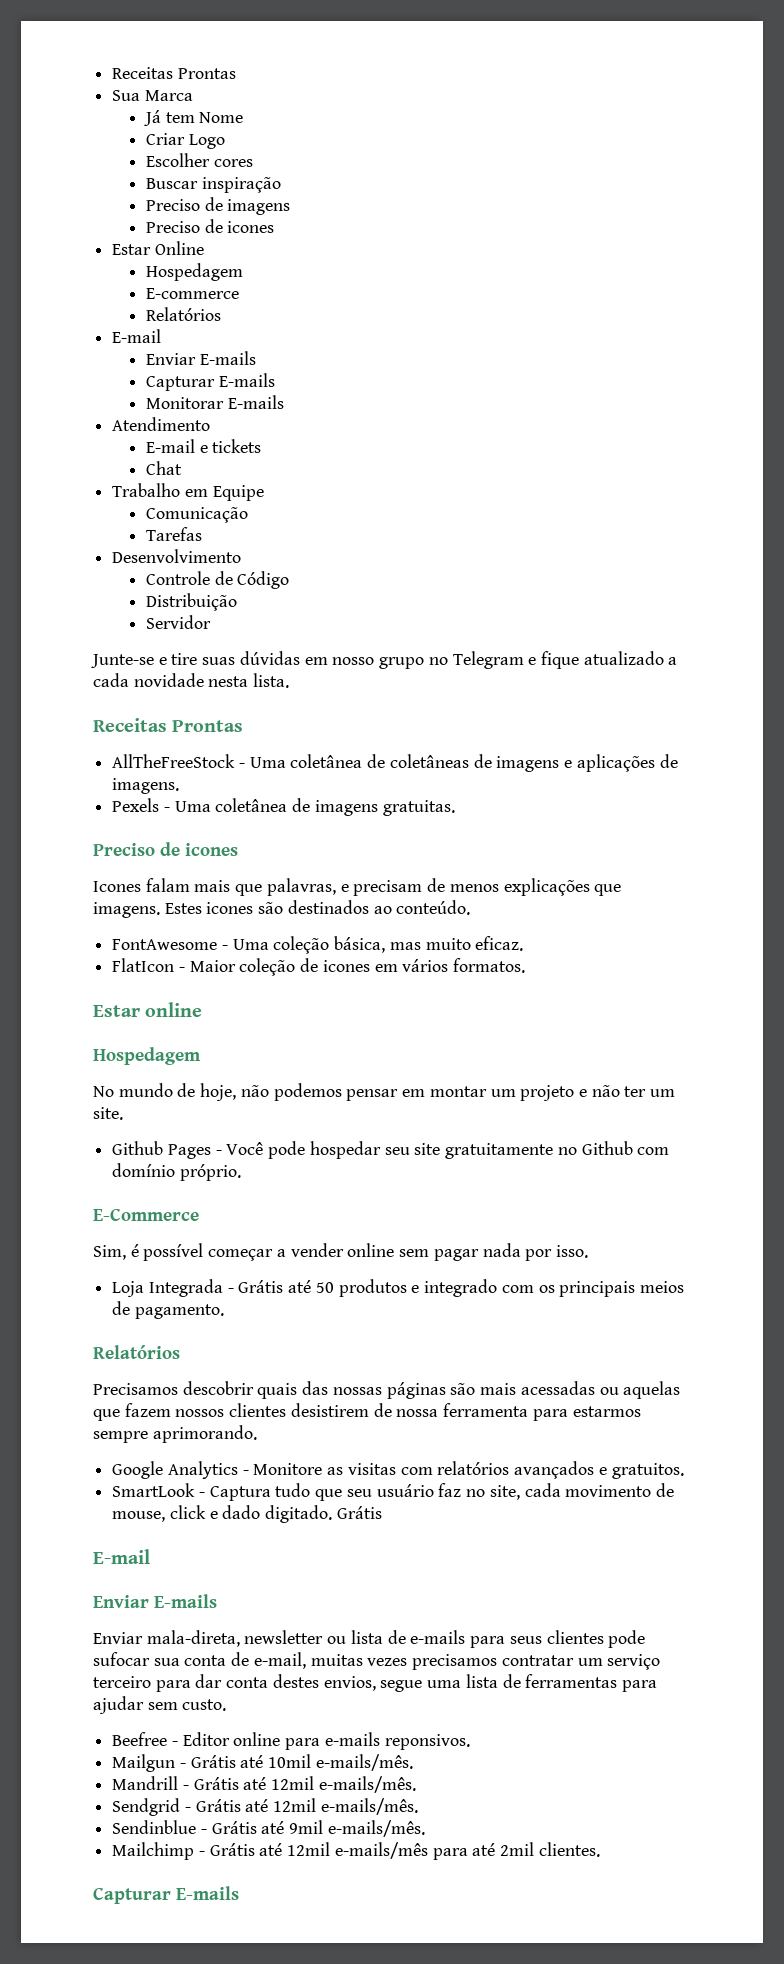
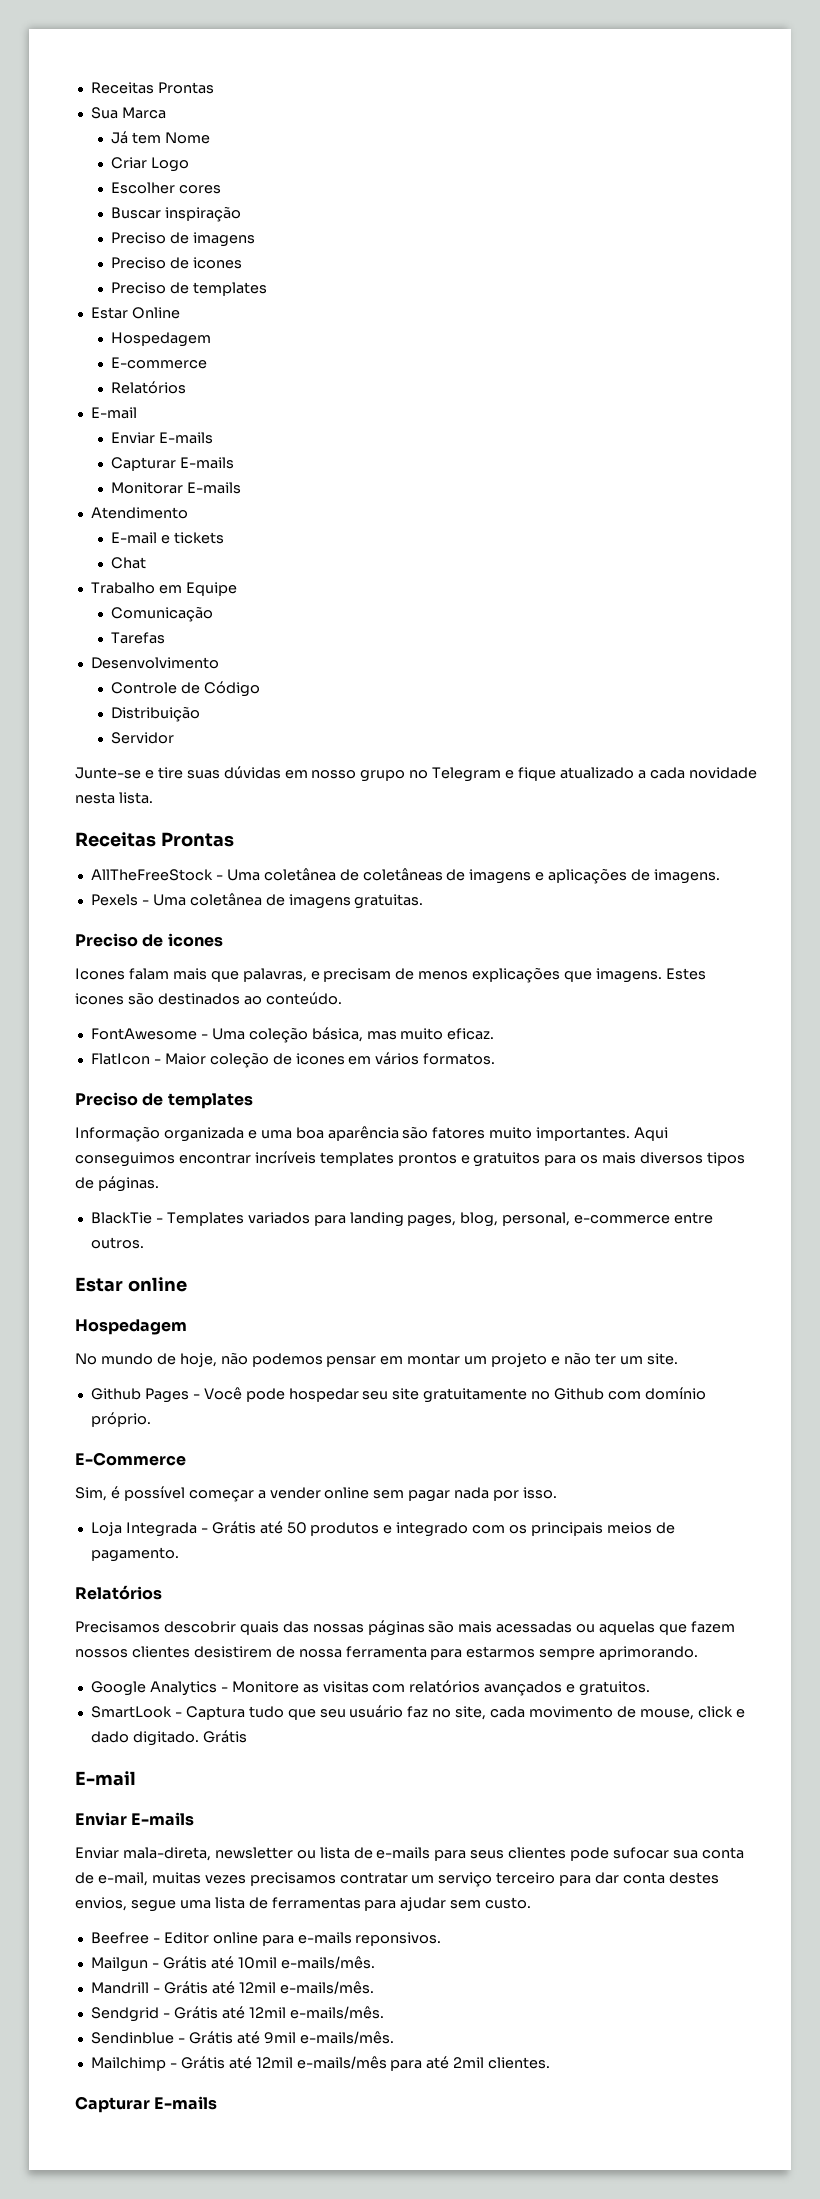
(275, 227) none -> [111,282,267,296] // Preciso de templates
(526, 965) none -> [75,1092,253,1109] [75,1126,669,1142] [75,1151,746,1167] [75,1176,159,1192] [90,1212,714,1227] [90,1237,144,1249] // Preciso de templates // Informação organizada e uma boa aparência são fatores muito importantes. Aqui conseguimos encontrar incríveis templates prontos e gratuitos para os mais diversos tipos de páginas. // BlackTie - Templates variados para landing pages, blog, personal, e-commerce entre outros.

